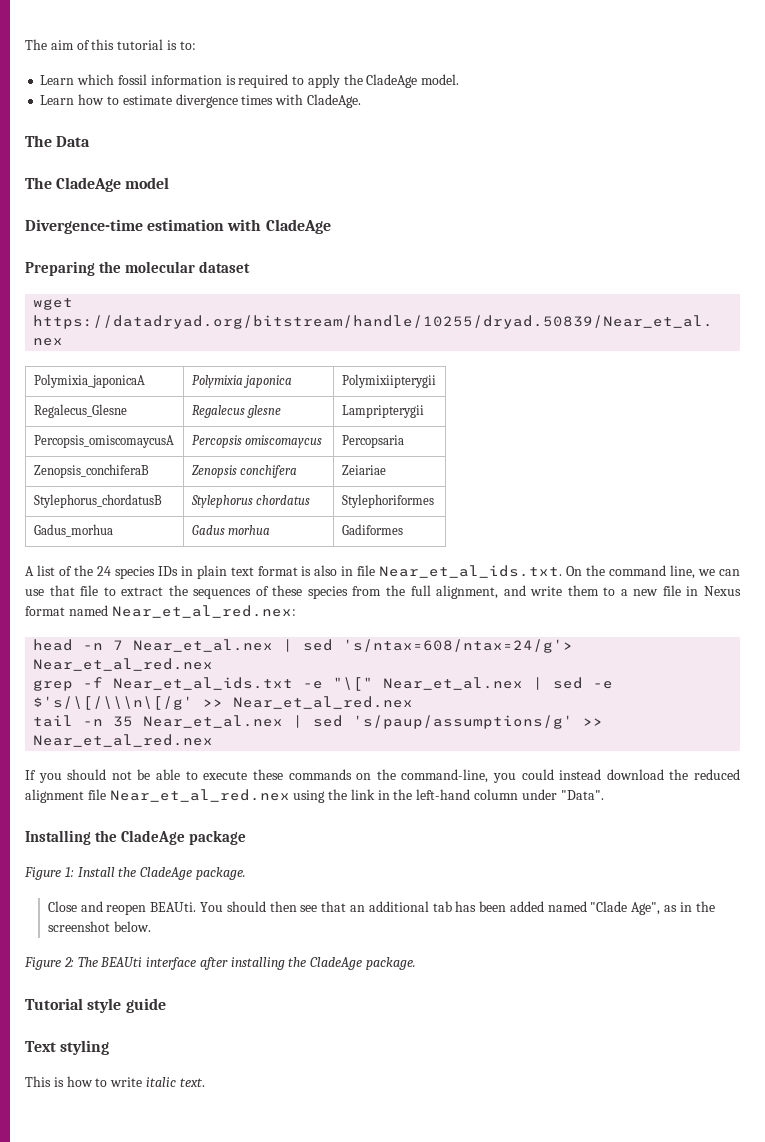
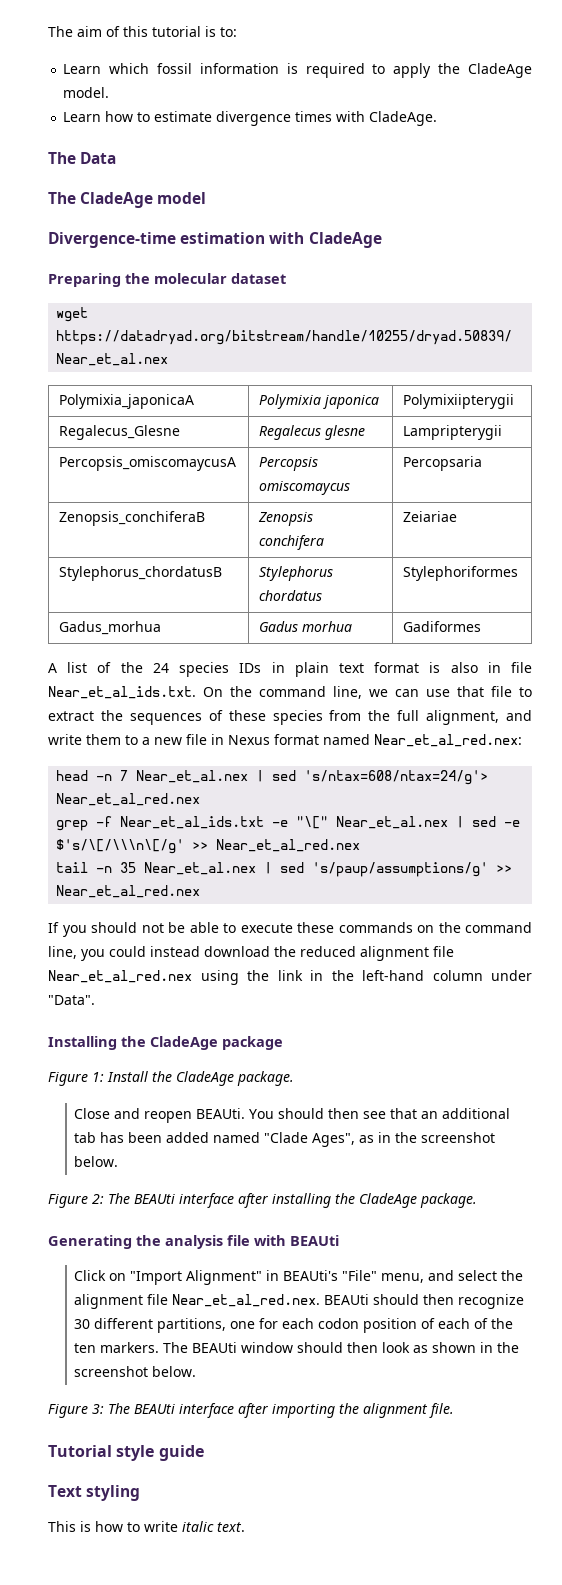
[401,769,489,783] command-line, -> [465,922,532,933] [48,946,77,959] command line,
[631,902,661,915] Age", -> [312,1133,356,1147] Ages",
(417, 963) none -> [48,1235,339,1249] [74,1270,524,1285] [74,1294,525,1309] [74,1318,514,1333] [74,1342,520,1353] [74,1366,197,1377] [48,1403,454,1418] // Generating the analysis file with BEAUti // Click on "Import Alignment" in BEAUti's "File" menu, and select the alignment file Near_et_al_red.nex. BEAUti should then recognize 30 different partitions, one for each codon position of each of the ten markers. The BEAUti window should then look as shown in the screenshot below. // Figure 3: The BEAUti interface after importing the alignment file.

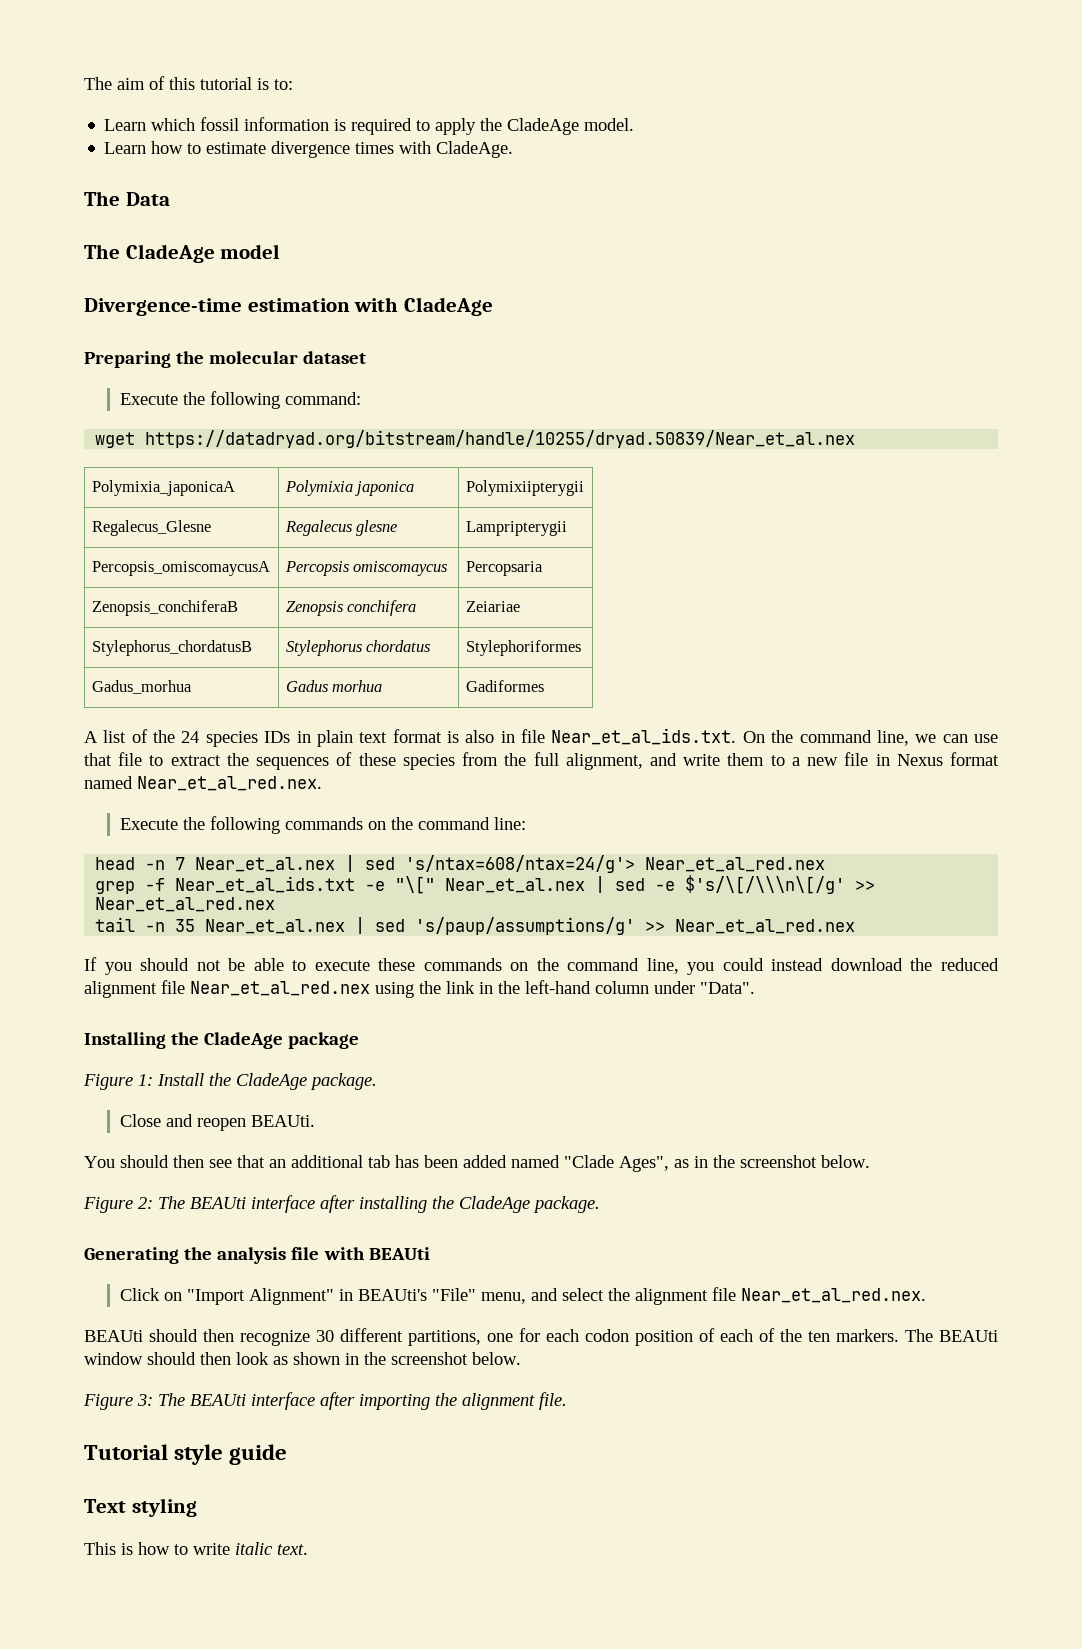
(286, 278) none -> [119,391,361,409] // Execute the following command:
[374,734,522,747] Near_et_al_red.nex: -> [137,776,322,791] [119,816,526,834] Near_et_al_red.nex. // Execute the following commands on the command line:
(246, 1113) none -> (315, 1121) //
(321, 1300) none -> (926, 1295) //

